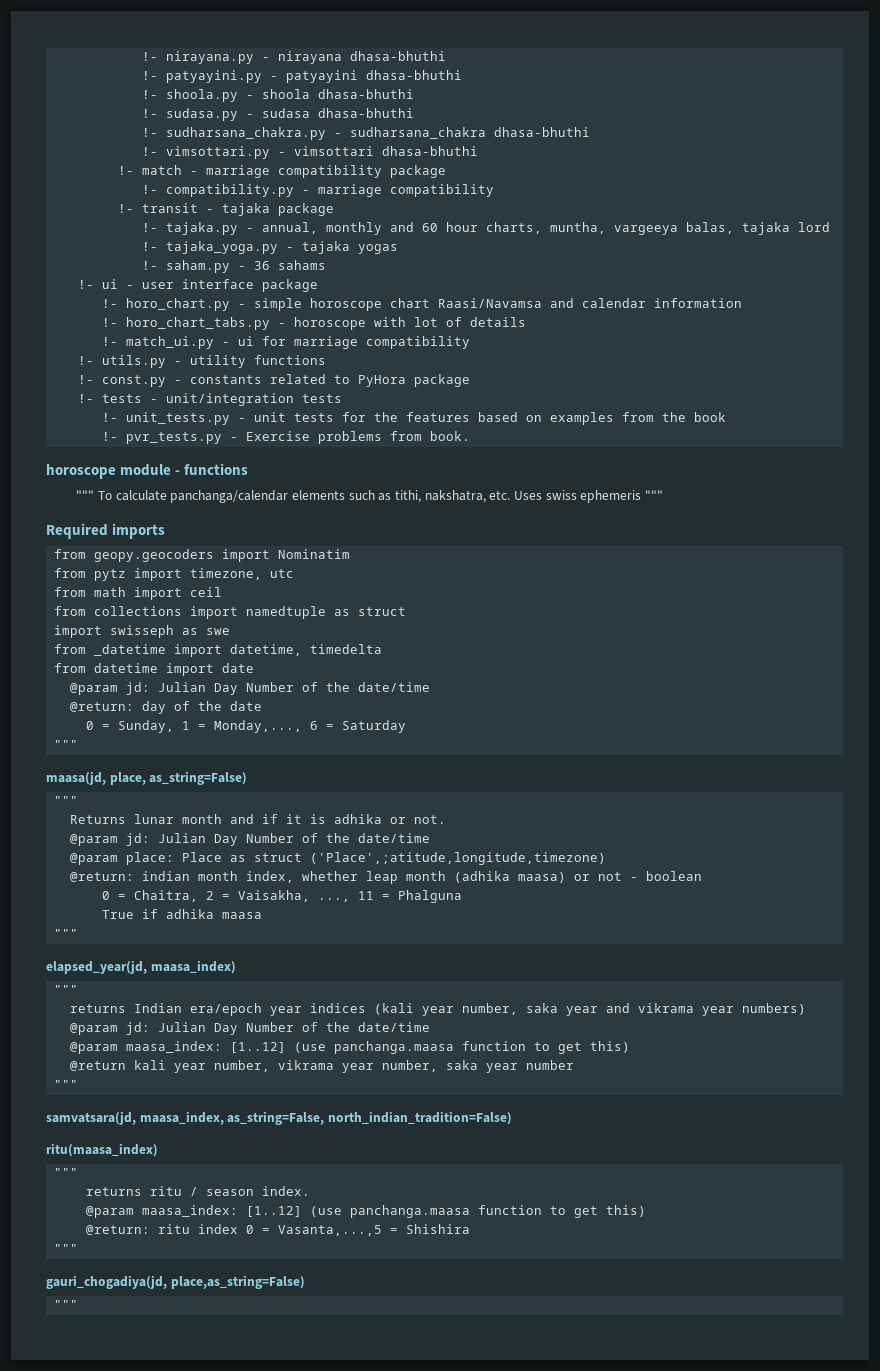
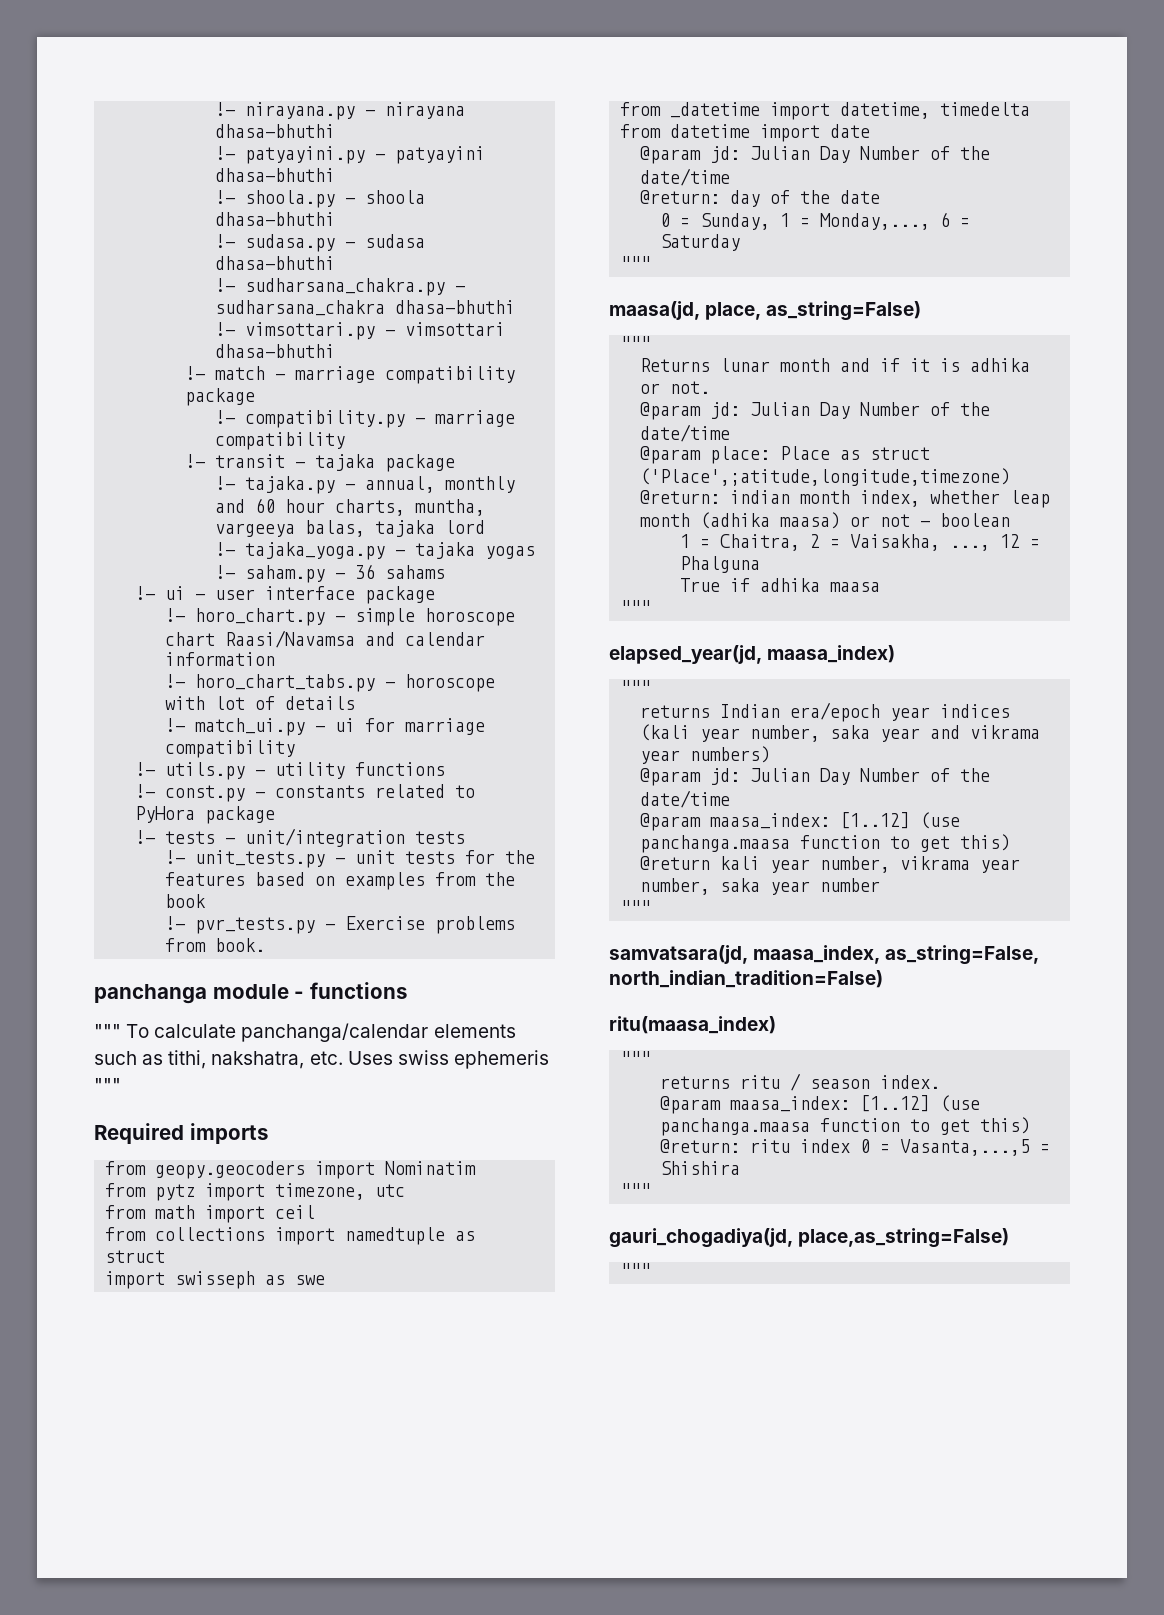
[46,464,116,479] horoscope -> [94,984,207,1004] panchanga
[102,891,111,900] 0 -> [680,534,691,548] 1
[358,891,375,900] 11 -> [1000,534,1021,548] 12

